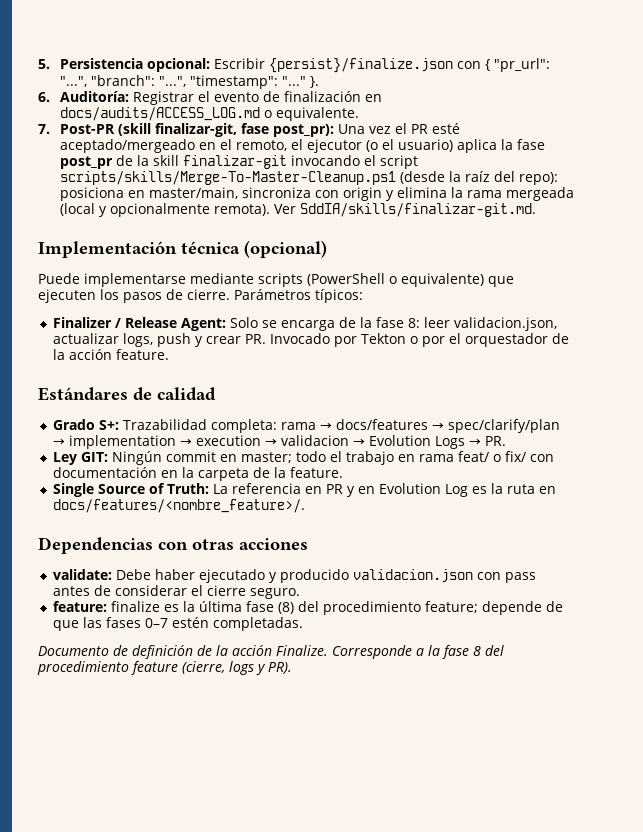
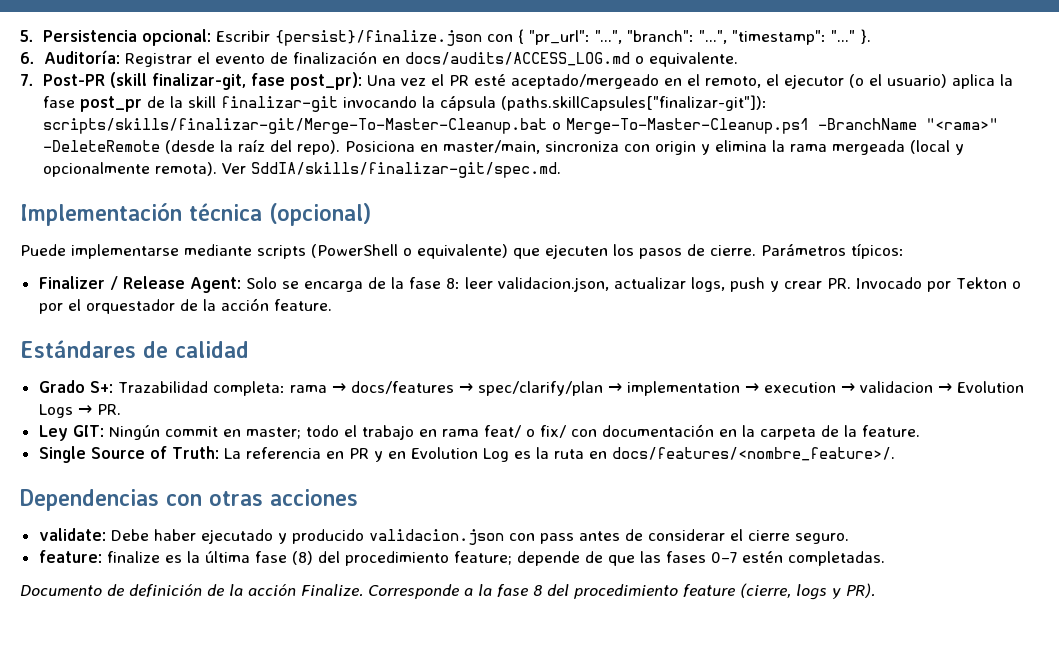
[363,155,418,169] [59,171,396,185] el script scripts/skills/Merge-To-Master-Cleanup.ps1 -> [421,95,767,111] [42,118,998,134] [42,140,160,152] la cápsula (paths.skillCapsules["finalizar-git"]): scripts/skills/finalizar-git/Merge-To-Master-Cleanup.bat o Merge-To-Master-Cleanup.ps1 -BranchName "<rama>" -DeleteRemote
[518,172,558,185] [59,187,124,201] repo): posiciona -> [296,140,415,155] repo). Posiciona
[299,203,536,217] SddIA/skills/finalizar-git.md. -> [251,162,562,178] SddIA/skills/finalizar-git/spec.md.

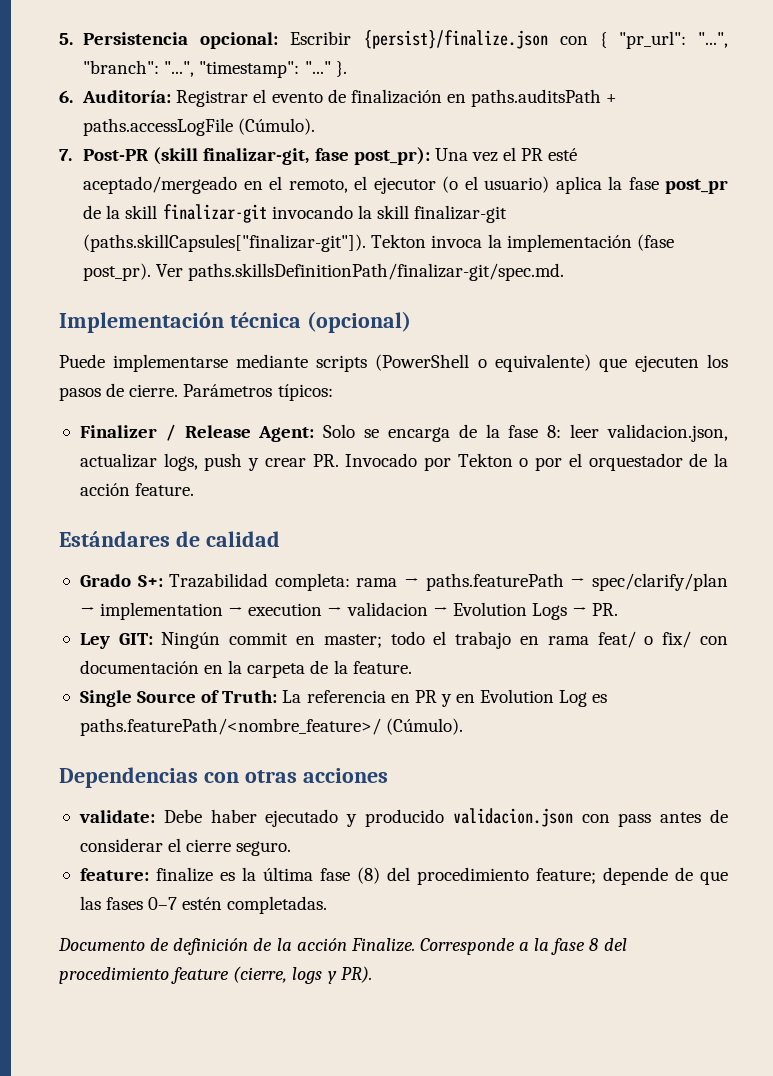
[404,52,738,67] docs/audits/ACCESS_LOG.md o equivalente. -> [471,89,618,107] [83,118,316,136] paths.auditsPath + paths.accessLogFile (Cúmulo).
[439,95,767,111] [42,118,998,134] [42,139,964,155] [42,162,562,178] cápsula (paths.skillCapsules["finalizar-git"]): scripts/skills/finalizar-git/Merge-To-Master-Cleanup.bat o Merge-To-Master-Cleanup.ps1 -BranchName "<rama>" -DeleteRemote (desde la raíz del repo). Posiciona en master/main, sincroniza con origin y elimina la rama mergeada (local y opcionalmente remota). Ver SddIA/skills/finalizar-git/spec.md. -> [376,205,508,223] [83,234,674,252] [83,263,565,281] skill finalizar-git (paths.skillCapsules["finalizar-git"]). Tekton invoca la implementación (fase post_pr). Ver paths.skillsDefinitionPath/finalizar-git/spec.md.
[350,381,454,394] docs/features -> [425,573,564,591] paths.featurePath
[535,447,895,461] la ruta en docs/features/<nombre_feature>/. -> [79,718,464,736] paths.featurePath/<nombre_feature>/ (Cúmulo).

